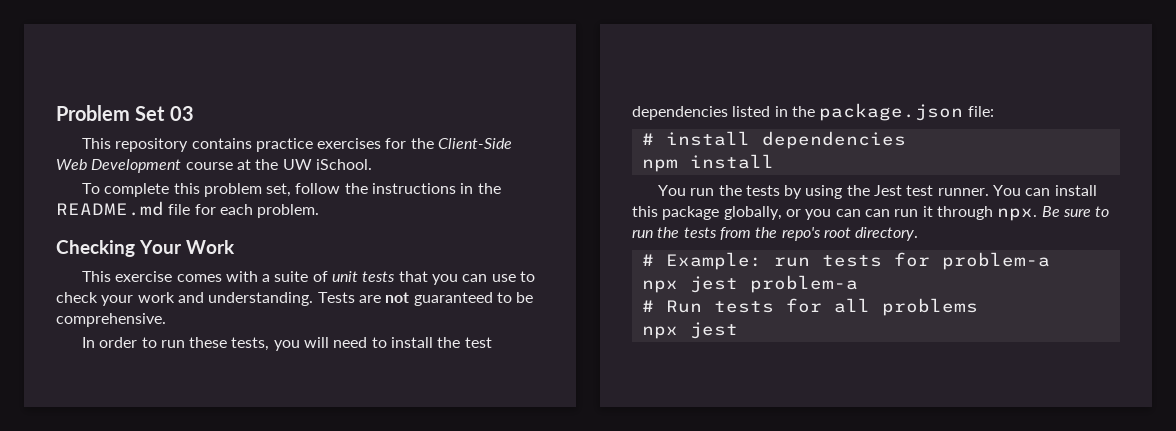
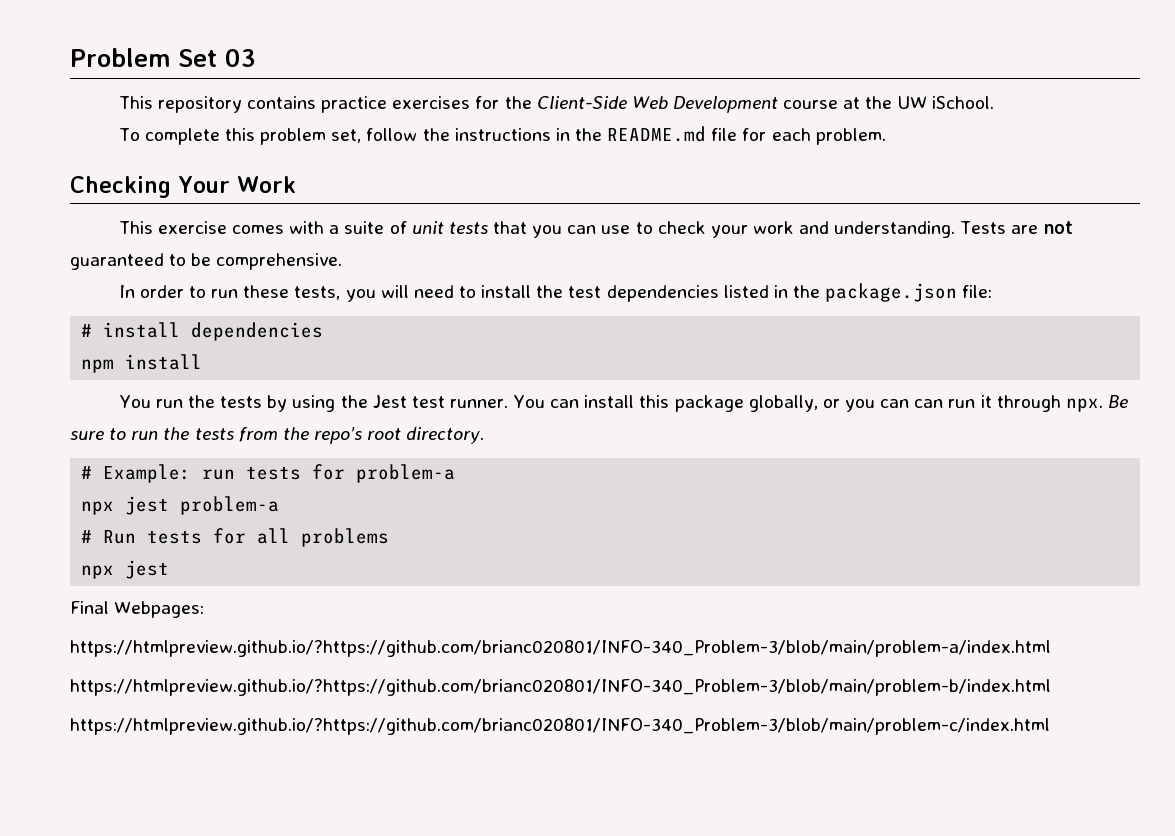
(738, 330) none -> [70,601,205,618] [70,640,1051,657] [70,679,1051,696] [70,718,1050,735] // Final Webpages: // https://htmlpreview.github.io/?https://github.com/brianc020801/INFO-340_Problem-3/blob/main/problem-a/index.html // https://htmlpreview.github.io/?https://github.com/brianc020801/INFO-340_Problem-3/blob/main/problem-b/index.html // https://htmlpreview.github.io/?https://github.com/brianc020801/INFO-340_Problem-3/blob/main/problem-c/index.html

